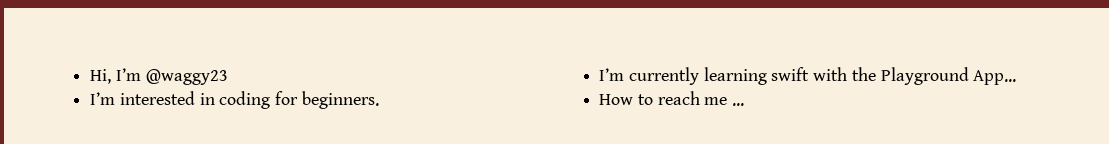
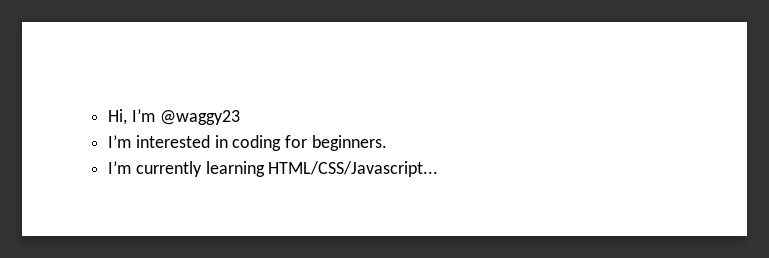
[771,67,1017,85] [599,91,745,106] swift with the Playground App... // How to reach me ... -> [268,161,439,177] HTML/CSS/Javascript...

